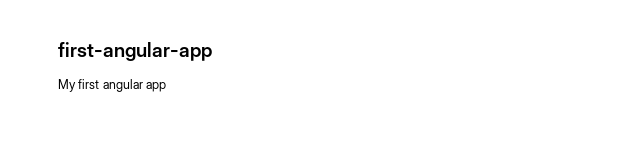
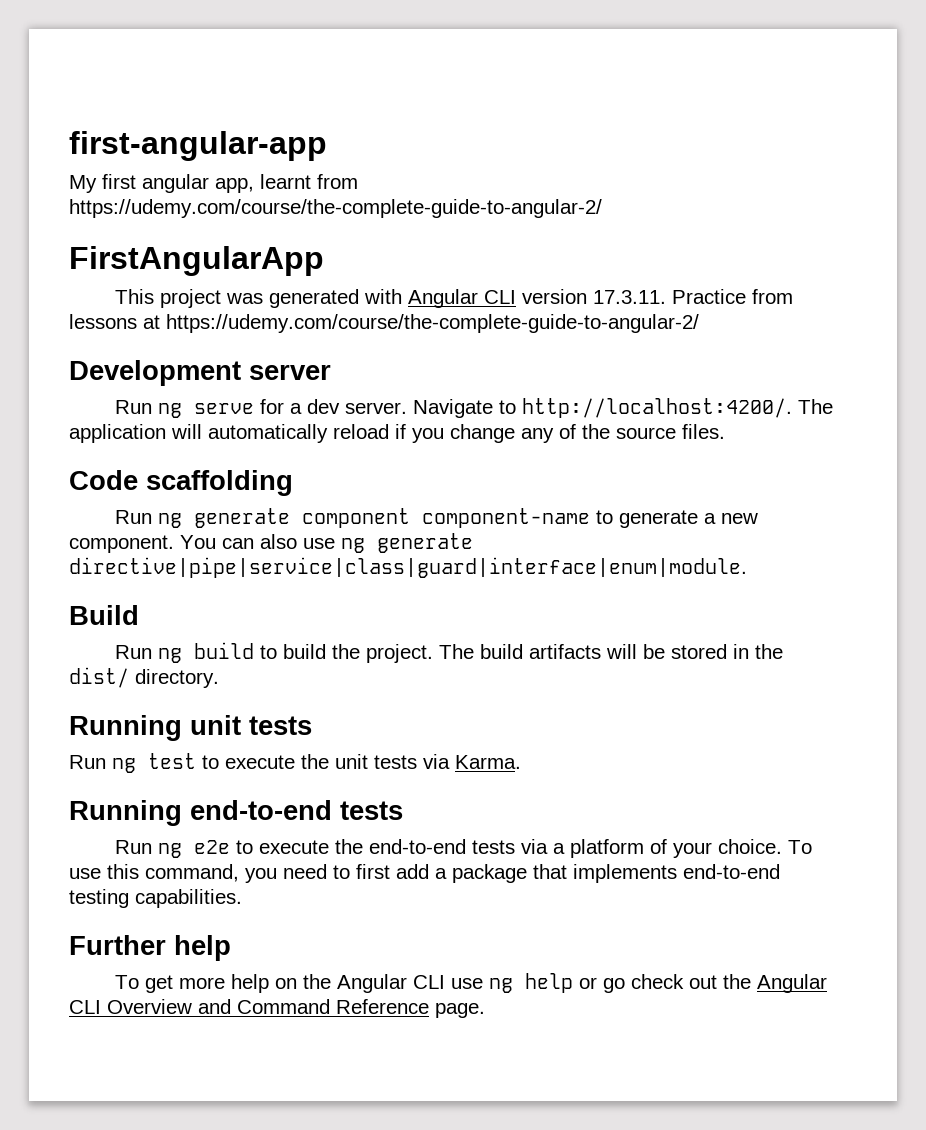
[146,82,167,92] app -> [215,174,358,193] [69,199,602,218] [69,246,324,276] [114,289,793,308] [69,314,699,333] [69,360,331,386] [114,398,833,418] [69,424,725,443] [69,470,293,496] [114,508,758,528] [69,533,473,553] [69,557,747,578] [69,605,139,625] [114,642,783,663] [69,667,219,688] [69,715,312,741] [69,753,521,773] [69,800,403,826] [114,839,812,858] [69,864,780,883] [69,889,242,908] [69,935,231,961] [114,973,827,993] [69,999,485,1018] app, learnt from https://udemy.com/course/the-complete-guide-to-angular-2/ // FirstAngularApp // This project was generated with Angular CLI version 17.3.11. Practice from lessons at https://udemy.com/course/the-complete-guide-to-angular-2/ // Development server // Run ng serve for a dev server. Navigate to http://localhost:4200/. The application will automatically reload if you change any of the source files. // Code scaffolding // Run ng generate component component-name to generate a new component. You can also use ng generate directive|pipe|service|class|guard|interface|enum|module. // Build // Run ng build to build the project. The build artifacts will be stored in the dist/ directory. // Running unit tests // Run ng test to execute the unit tests via Karma. // Running end-to-end tests // Run ng e2e to execute the end-to-end tests via a platform of your choice. To use this command, you need to first add a package that implements end-to-end testing capabilities. // Further help // To get more help on the Angular CLI use ng help or go check out the Angular CLI Overview and Command Reference page.

